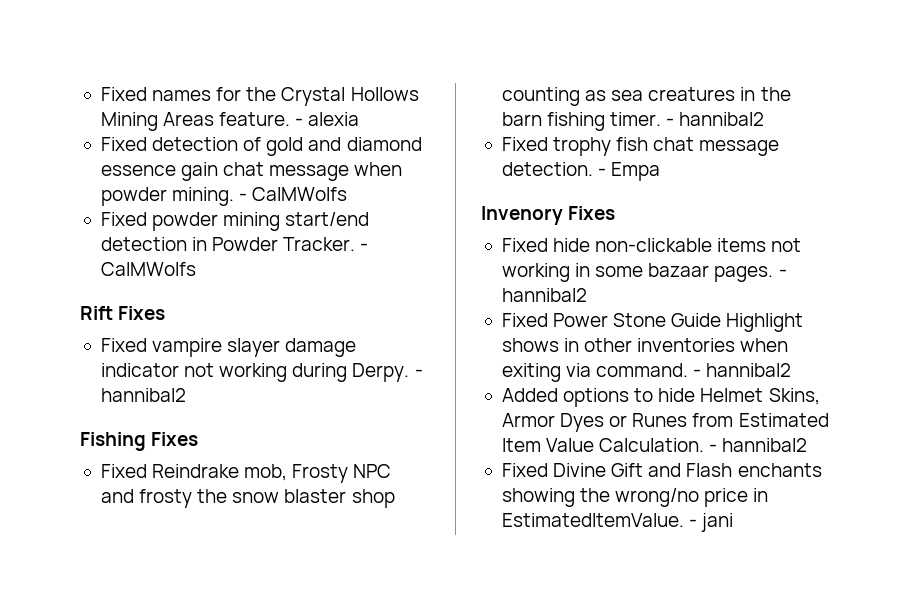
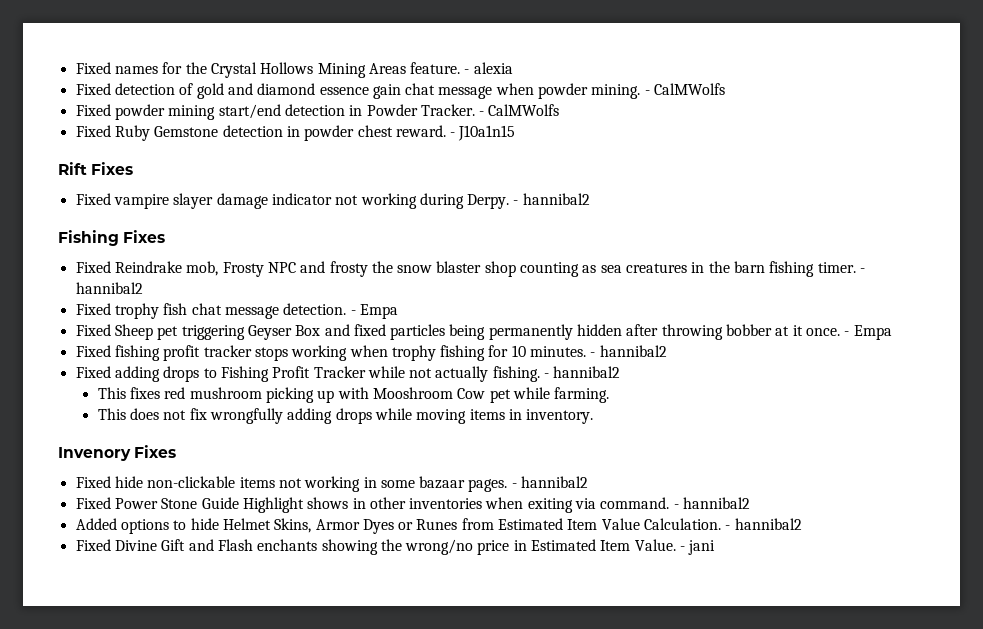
(196, 269) none -> [75,125,516,141] // Fixed Ruby Gemstone detection in powder chest reward. - J10a1n15
(661, 171) none -> [75,324,892,340] [75,345,667,361] [75,366,621,382] [97,387,610,403] [97,408,594,424] // Fixed Sheep pet triggering Geyser Box and fixed particles being permanently hidden after throwing bobber at it once. - Empa // Fixed fishing profit tracker stops working when trophy fishing for 10 minutes. - hannibal2 // Fixed adding drops to Fishing Profit Tracker while not actually fishing. - hannibal2 // This fixes red mushroom picking up with Mooshroom Cow pet while farming. // This does not fix wrongfully adding drops while moving items in inventory.
[501,513,684,527] EstimatedItemValue. -> [531,539,676,551] Estimated Item Value.

